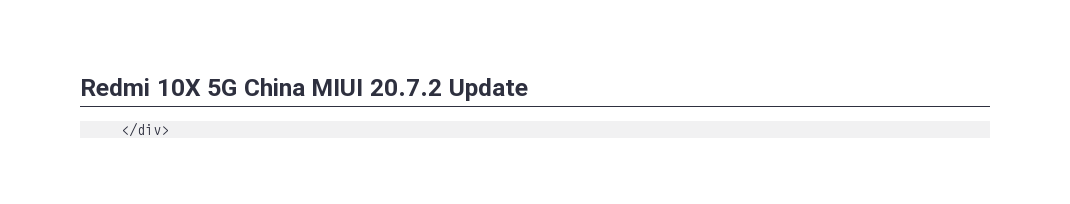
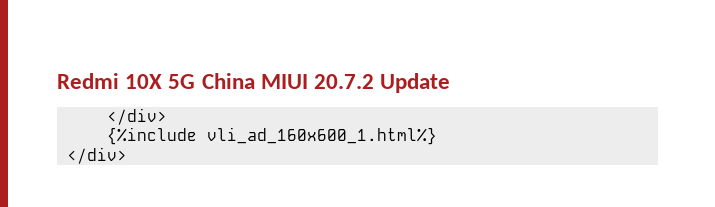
(170, 129) none -> [107,127,438,145] [67,147,128,164] // {%include vli_ad_160x600_1.html%} // </div>

